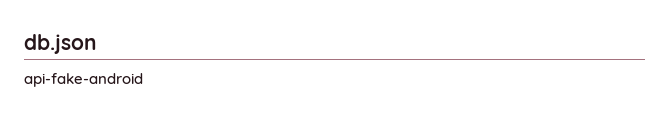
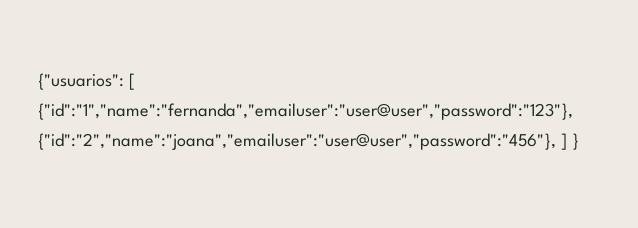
[24,34,97,54] [24,73,143,87] db.json // api-fake-android -> [38,73,135,90] [38,103,573,120] [38,133,579,150] {"usuarios": [ {"id":"1","name":"fernanda","emailuser":"user@user","password":"123"}, {"id":"2","name":"joana","emailuser":"user@user","password":"456"}, ] }

